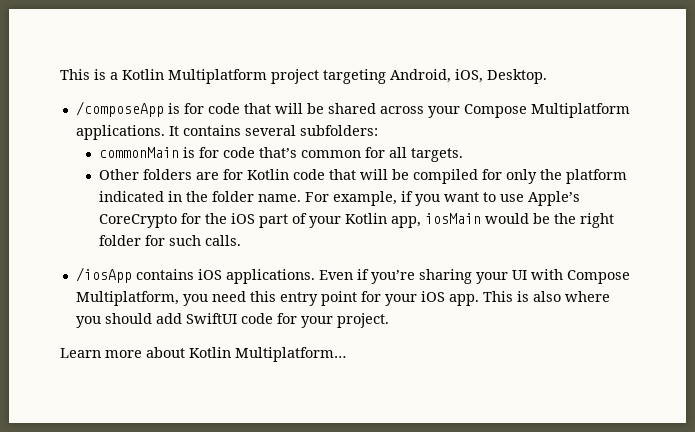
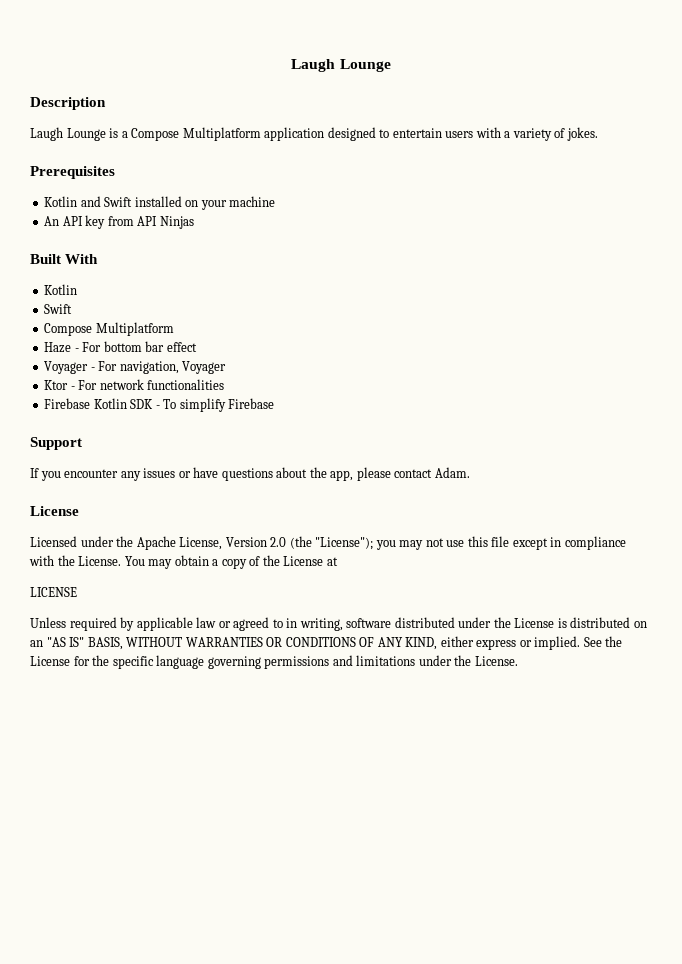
[60,69,547,84] [75,101,630,118] [75,125,378,140] [99,147,464,162] [99,169,628,184] [99,191,581,206] [99,213,615,228] [99,235,242,246] [75,267,630,284] [75,291,610,306] [75,313,389,328] [60,347,346,362] This is a Kotlin Multiplatform project targeting Android, iOS, Desktop. // /composeApp is for code that will be shared across your Compose Multiplatform applications. It contains several subfolders: // commonMain is for code that’s common for all targets. // Other folders are for Kotlin code that will be compiled for only the platform indicated in the folder name. For example, if you want to use Apple’s CoreCrypto for the iOS part of your Kotlin app, iosMain would be the right folder for such calls. // /iosApp contains iOS applications. Even if you’re sharing your UI with Compose Multiplatform, you need this entry point for your iOS app. This is also where you should add SwiftUI code for your project. // Learn more about Kotlin Multiplatform… -> [291,59,391,72] [30,97,106,110] [30,127,598,141] [30,166,115,179] [44,196,276,210] [44,215,194,229] [30,254,99,264] [44,284,78,295] [44,304,73,314] [44,322,174,336] [44,341,197,353] [44,361,227,374] [44,379,225,390] [44,398,275,412] [30,437,82,450] [30,467,470,481] [30,506,79,516] [30,536,626,550] [29,555,338,569] [30,587,77,597] [30,617,647,631] [30,636,623,650] [30,655,518,669] Laugh Lounge // Description // Laugh Lounge is a Compose Multiplatform application designed to entertain users with a variety of jokes. // Prerequisites // Kotlin and Swift installed on your machine // An API key from API Ninjas // Built With // Kotlin // Swift // Compose Multiplatform // Haze - For bottom bar effect // Voyager - For navigation, Voyager // Ktor - For network functionalities // Firebase Kotlin SDK - To simplify Firebase // Support // If you encounter any issues or have questions about the app, please contact Adam. // License // Licensed under the Apache License, Version 2.0 (the "License"); you may not use this file except in compliance with the License. You may obtain a copy of the License at // LICENSE // Unless required by applicable law or agreed to in writing, software distributed under the License is distributed on an "AS IS" BASIS, WITHOUT WARRANTIES OR CONDITIONS OF ANY KIND, either express or implied. See the License for the specific language governing permissions and limitations under the License.

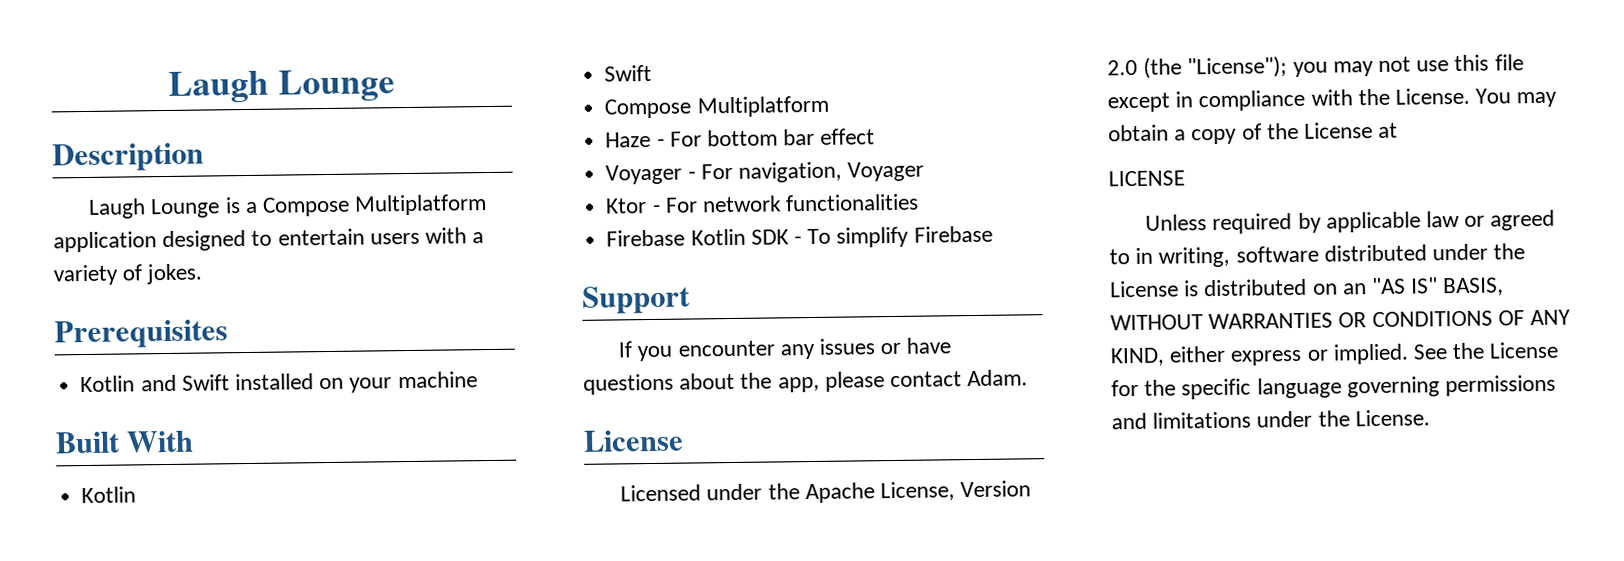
[44,215,194,229] // An API key from API Ninjas -> (478, 380) none

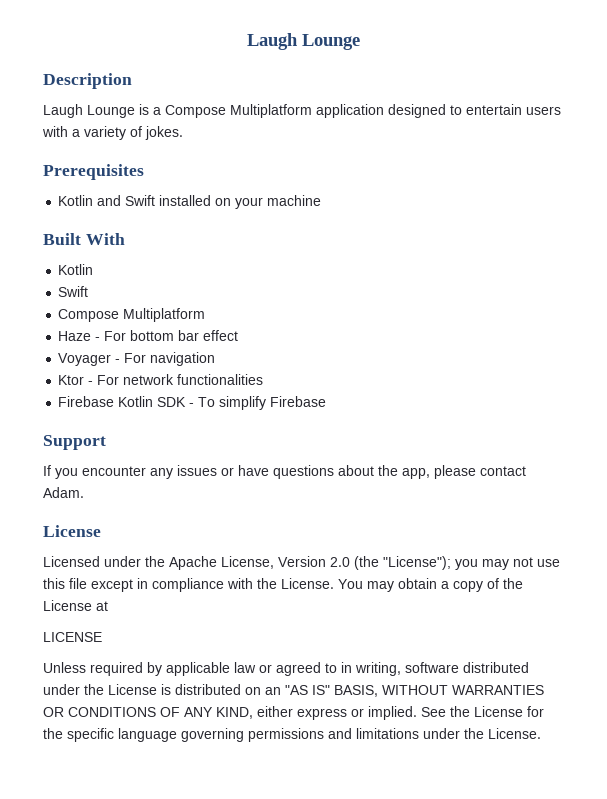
[737,161,925,183] navigation, Voyager -> [150,352,216,366] navigation

